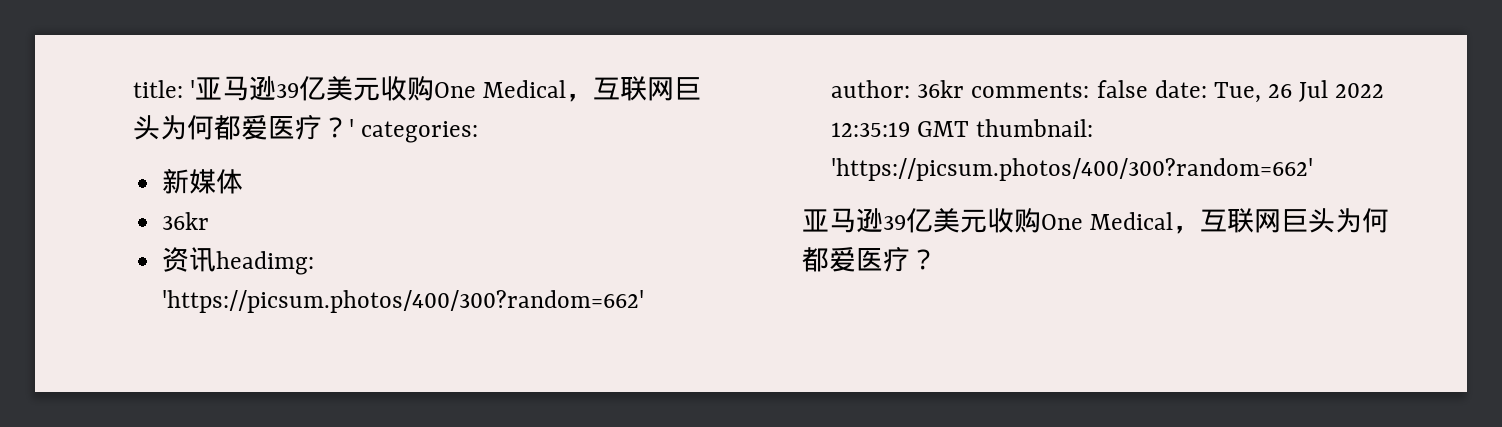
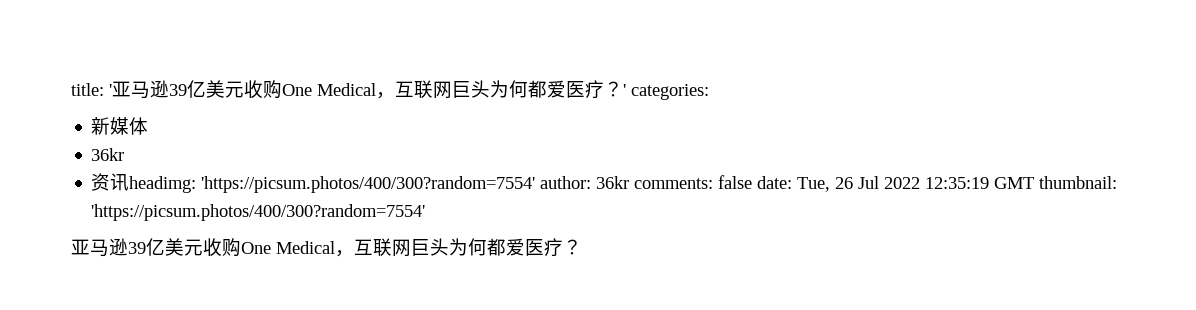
[162,290,645,313] 'https://picsum.photos/400/300?random=662' -> [201,176,536,193] 'https://picsum.photos/400/300?random=7554'
[831,158,1314,181] 'https://picsum.photos/400/300?random=662' -> [91,204,426,221] 'https://picsum.photos/400/300?random=7554'

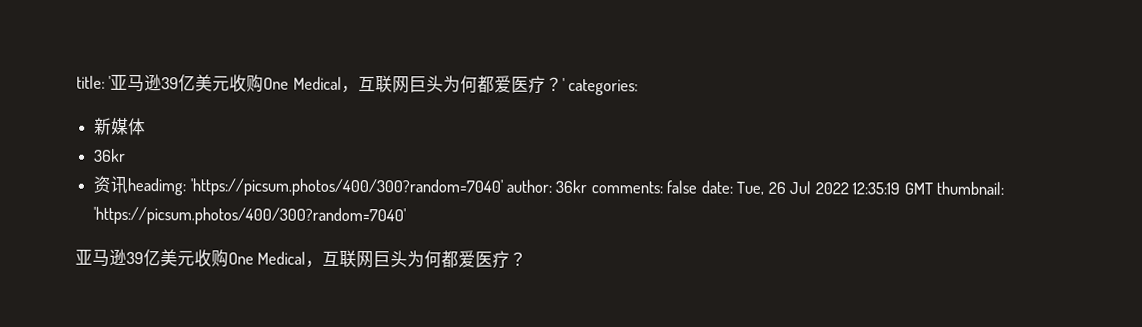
[201,176,536,193] 'https://picsum.photos/400/300?random=7554' -> [189,178,503,197] 'https://picsum.photos/400/300?random=7040'
[91,204,426,221] 'https://picsum.photos/400/300?random=7554' -> [93,206,407,226] 'https://picsum.photos/400/300?random=7040'

